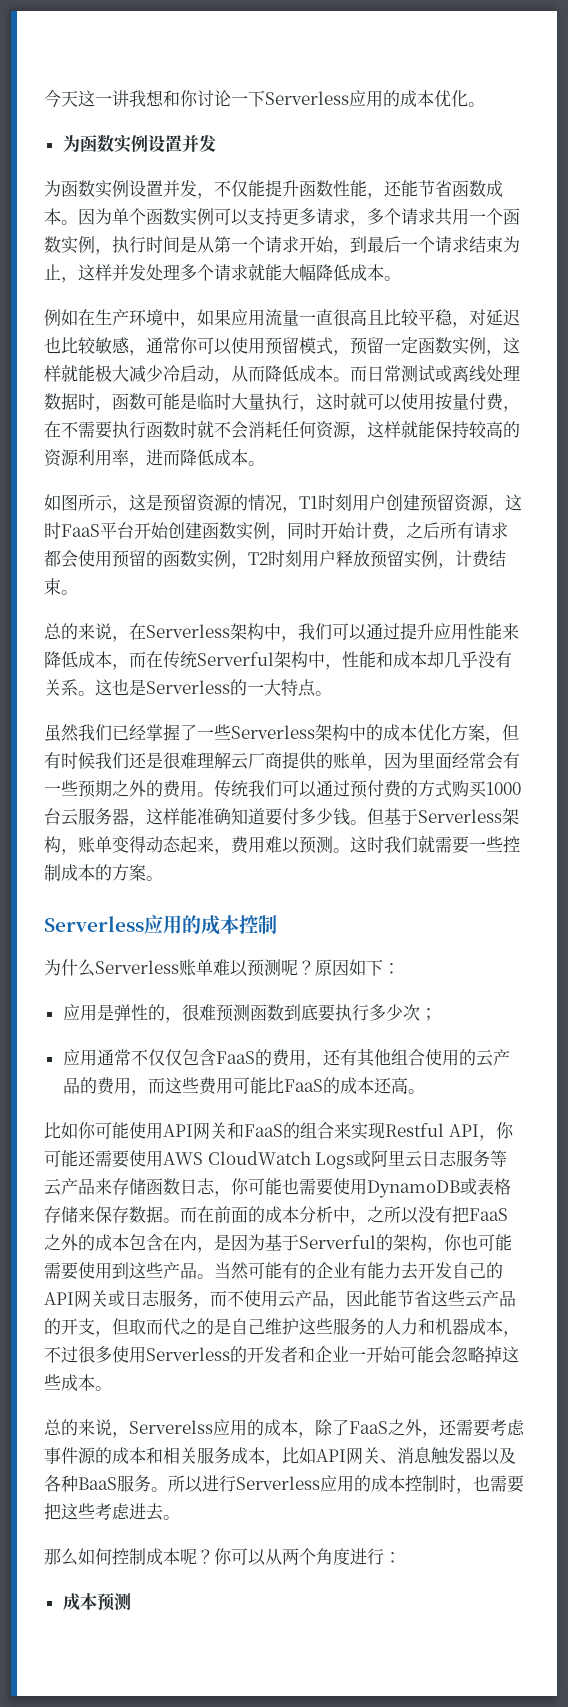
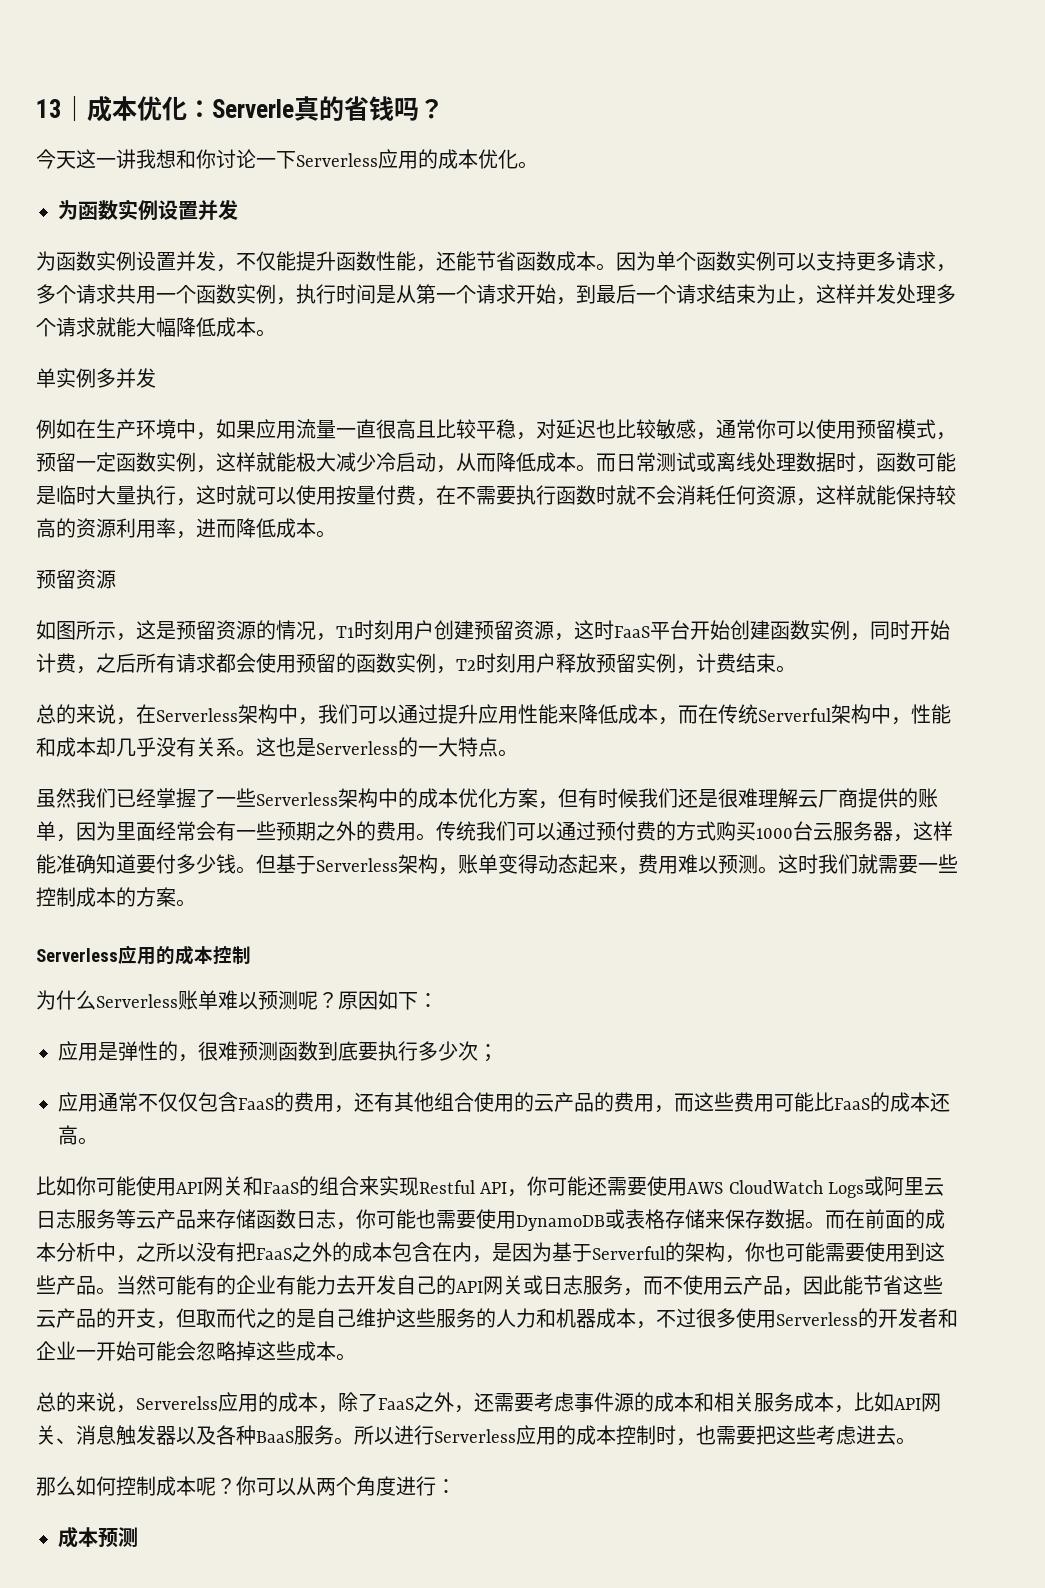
(44, 98) none -> [36,96,444,122] 13｜成本优化：Serverle真的省钱吗？ //
(401, 278) none -> [36,368,156,388] // 单实例多并发
(265, 463) none -> [36,569,116,589] // 预留资源

